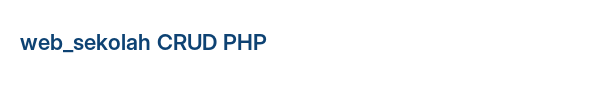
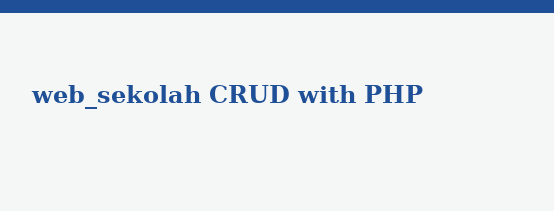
(217, 42) none -> [297,85,356,103] with

